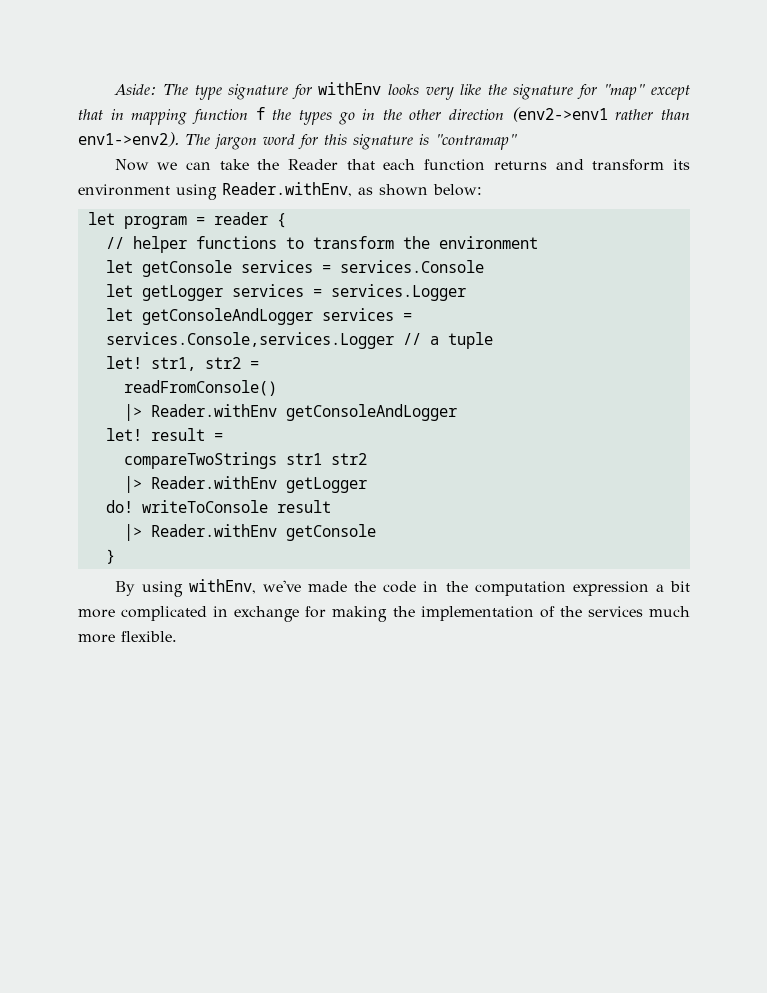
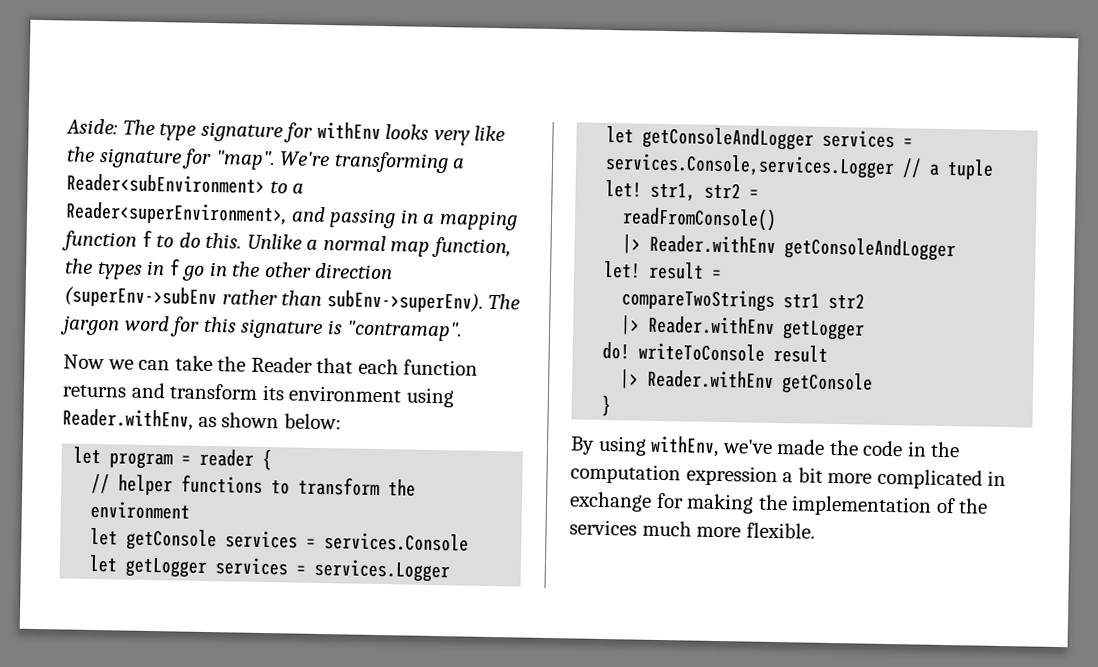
[603,84,691,100] [78,107,332,125] "map" except that in mapping function f the types -> [214,150,466,174] [66,173,305,194] [65,201,518,231] [61,229,511,259] [64,258,180,280] "map". We're transforming a Reader<subEnvironment> to a Reader<superEnvironment>, and passing in a mapping function f to do this. Unlike a normal map function, the types in f
[511,107,608,122] (env2->env1 -> [64,285,217,309] (superEnv->subEnv
[78,132,179,147] env1->env2). -> [326,290,484,313] subEnv->superEnv).
[435,134,517,150] "contramap" -> [346,320,464,342] "contramap".

